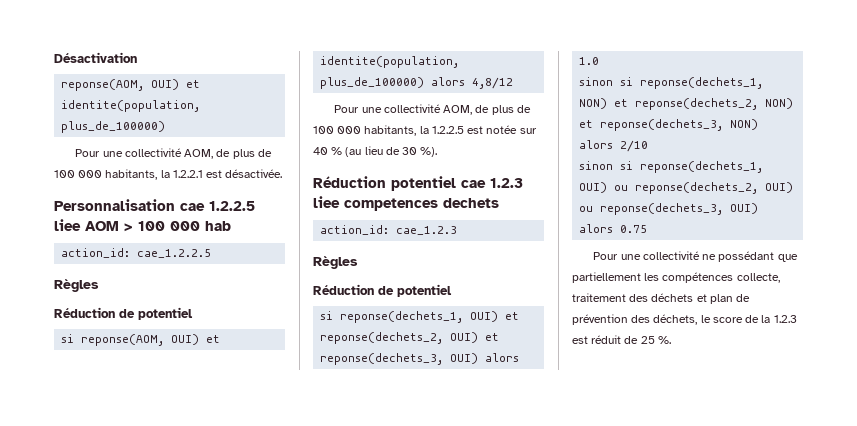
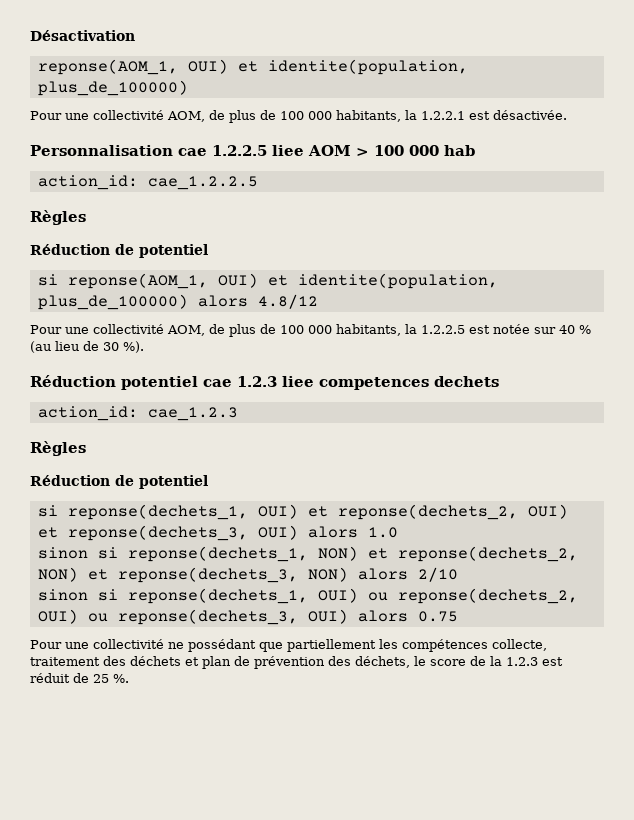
[61,79,145,91] reponse(AOM, -> [37,59,178,75] reponse(AOM_1,
[81,334,165,346] reponse(AOM, -> [67,273,208,289] reponse(AOM_1,
[472,77,514,89] 4,8/12 -> [257,294,318,309] 4.8/12

